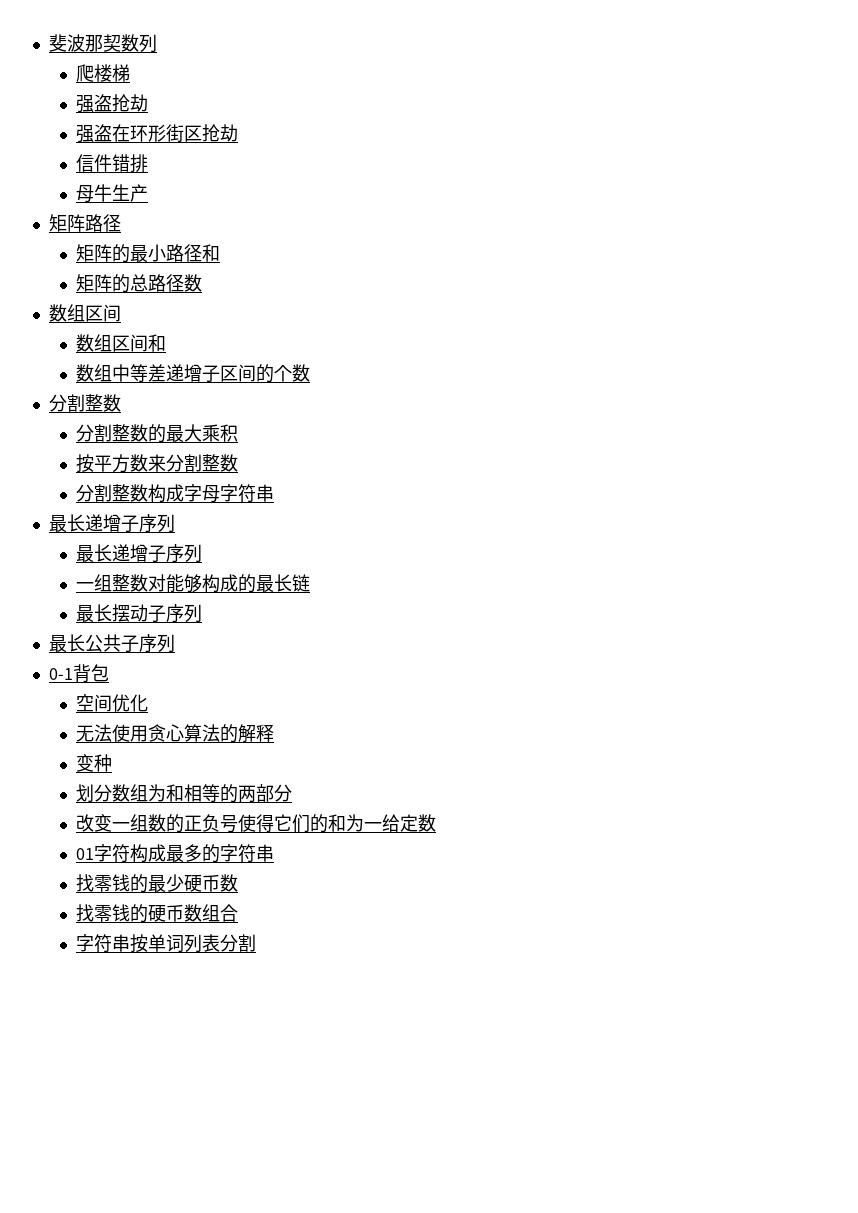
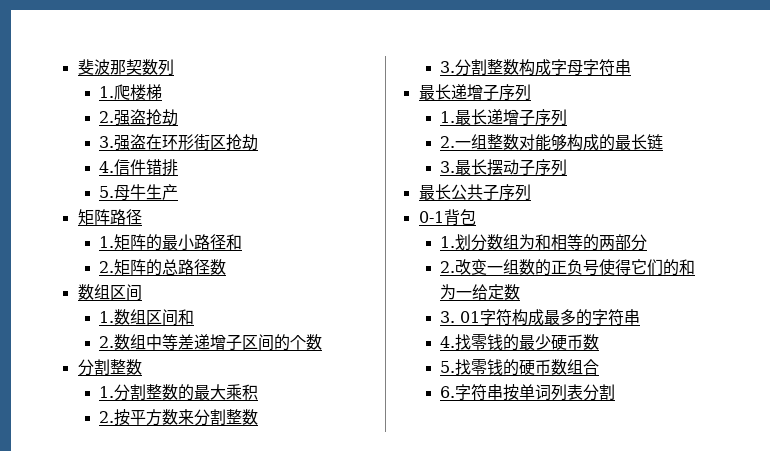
(157, 43) none -> [99,86,115,98] 1.
(130, 73) none -> [99,111,115,123] 2.
(148, 103) none -> [99,136,115,148] 3.
(238, 133) none -> [99,161,115,173] 4.
(148, 163) none -> [99,186,115,198] 5.
(121, 223) none -> [99,236,115,248] 1.
(220, 253) none -> [99,261,115,273] 2.
(121, 313) none -> [99,311,115,323] 1.
(166, 343) none -> [99,336,115,348] 2.
(121, 403) none -> [99,386,115,398] 1.
(238, 433) none -> [99,411,115,423] 2.
(238, 463) none -> [440,61,456,73] 3.
[75,544,202,563] 最长递增子序列 // -> [440,109,568,126] [440,136,456,148] 1.最长递增子序列 // 2.
(310, 583) none -> [440,161,456,173] 3.
[75,694,148,712] [75,724,274,743] [75,754,112,772] 空间优化 // 无法使用贪心算法的解释 // 变种 // -> [440,236,456,248] 1.
(292, 793) none -> [440,261,456,273] 2.
(436, 823) none -> [440,311,456,323] 3.
(274, 853) none -> [440,336,456,348] 4.
(238, 883) none -> [440,361,456,373] 5.
(238, 913) none -> [440,386,456,398] 6.

